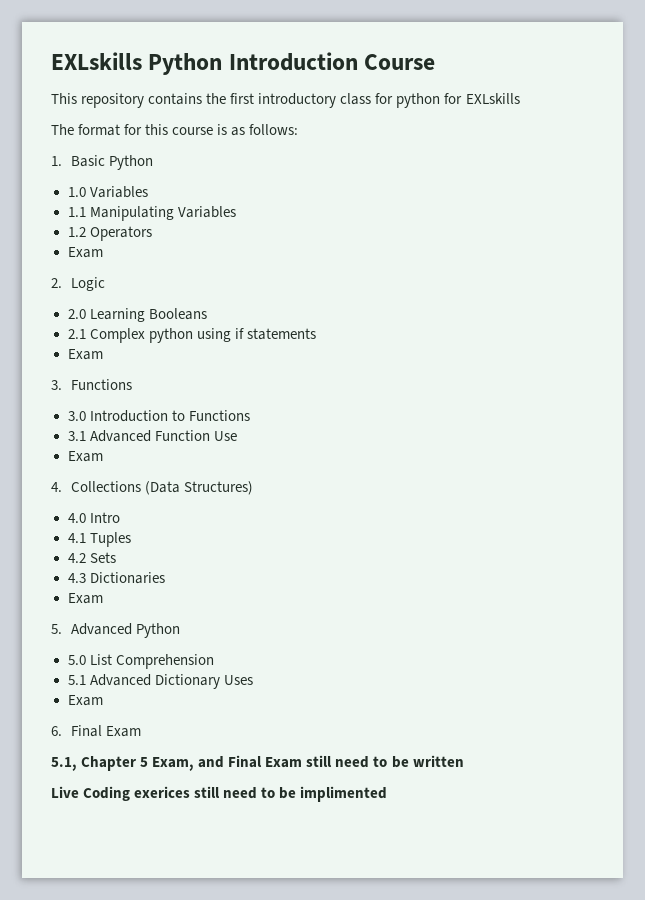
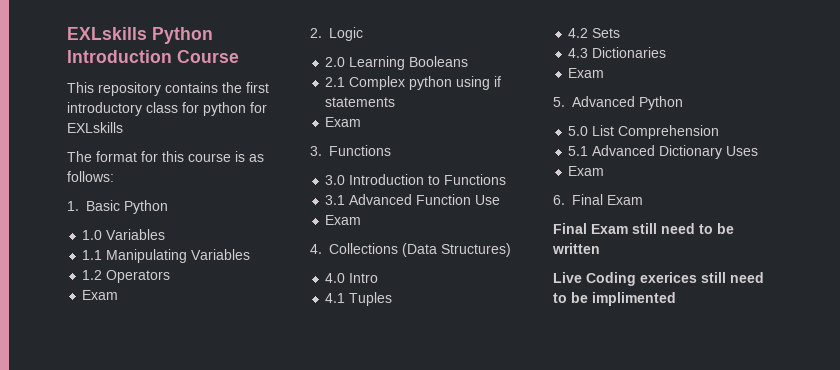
[51,756,225,771] 5.1, Chapter 5 Exam, and -> (643, 200) none

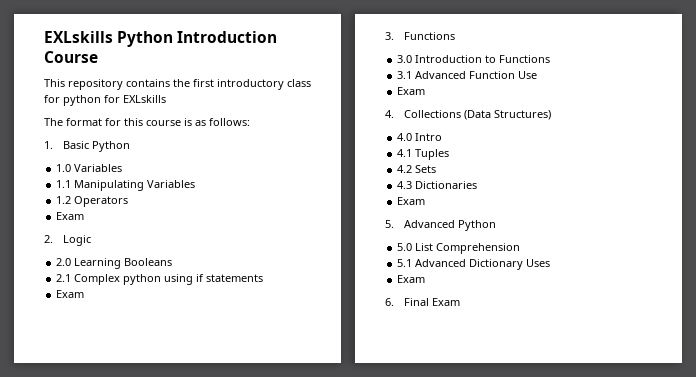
[553,223,734,234] [552,243,600,254] [553,272,764,286] [553,292,676,306] // Final Exam still need to be written // Live Coding exerices still need to be implimented -> (461, 302) none

